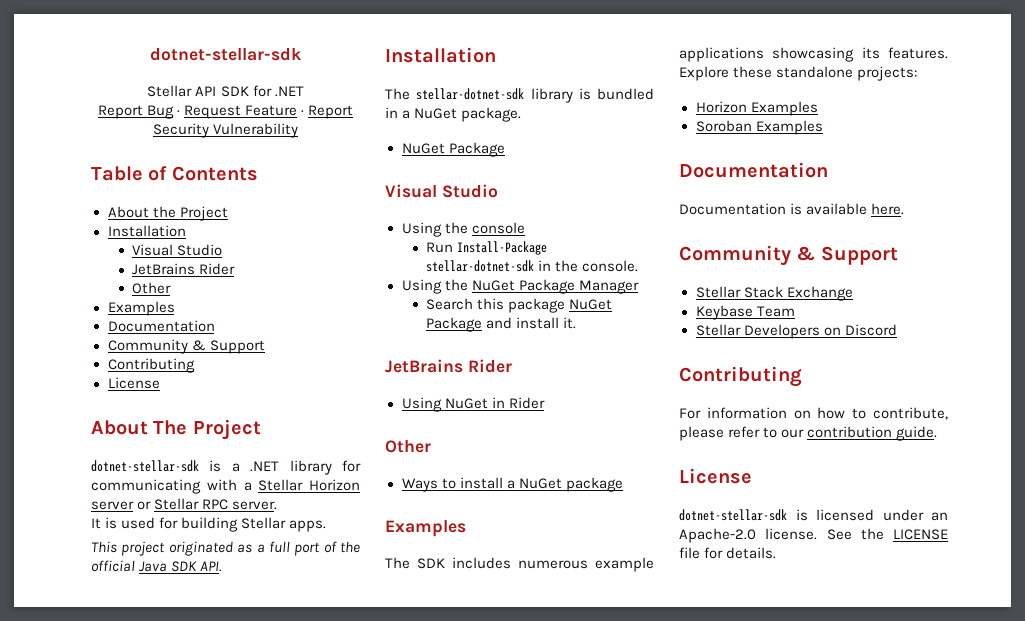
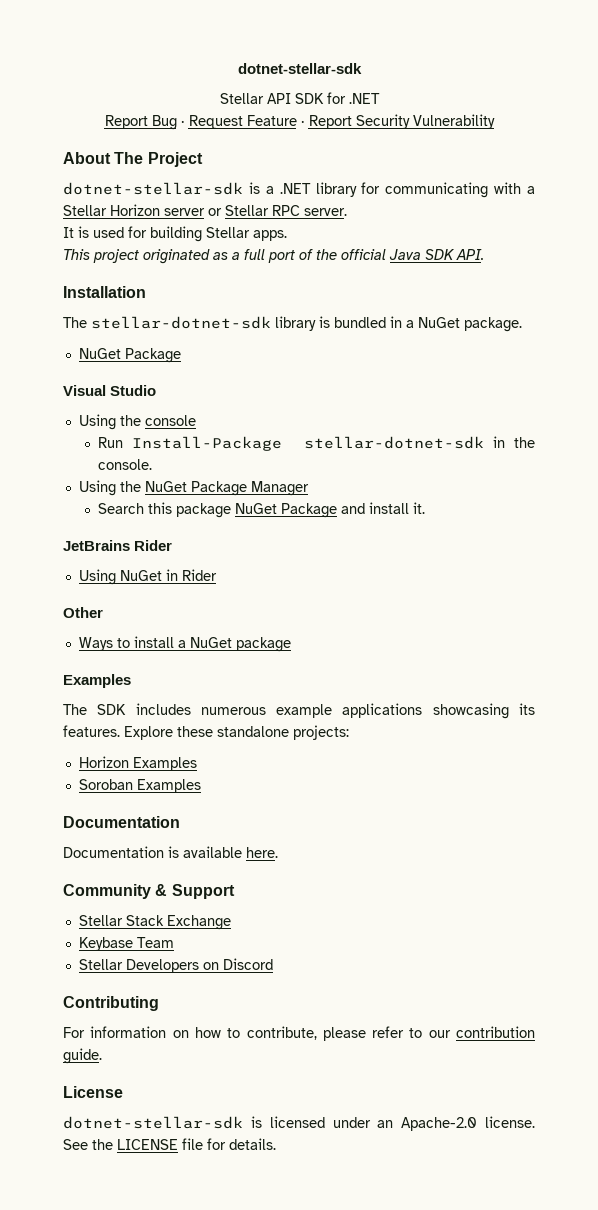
[91,166,258,181] [107,206,228,221] [107,225,186,237] [132,244,223,256] [132,263,236,275] [132,282,172,294] [107,301,175,316] [107,320,215,332] [107,339,265,354] [107,358,195,373] [107,377,160,389] // Table of Contents // About the Project // Installation // Visual Studio // JetBrains Rider // Other // Examples // Documentation // Community & Support // Contributing // License -> (495, 121) none

